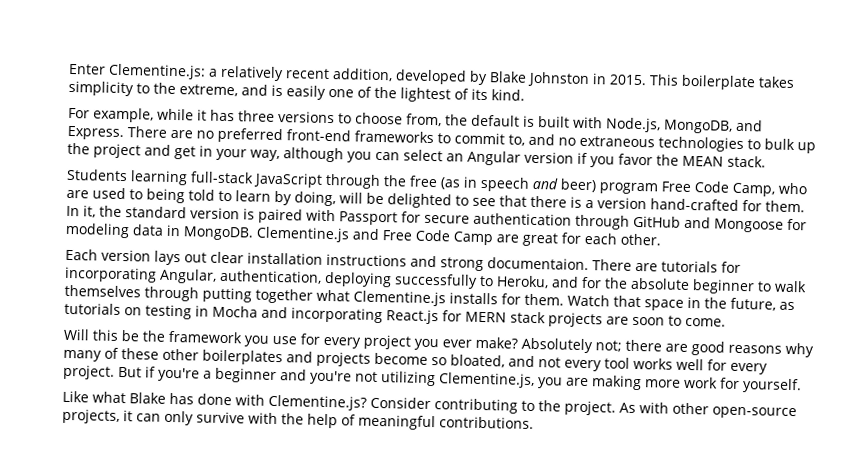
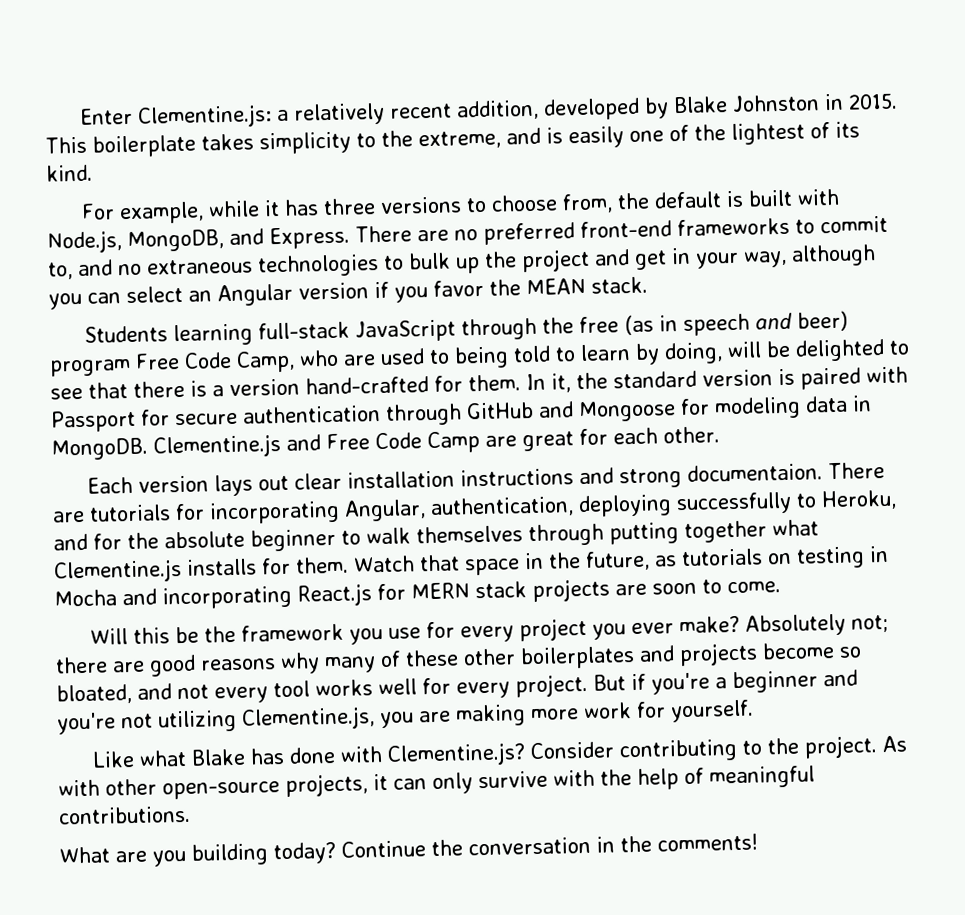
(534, 423) none -> [59,833,758,867] // What are you building today? Continue the conversation in the comments!

